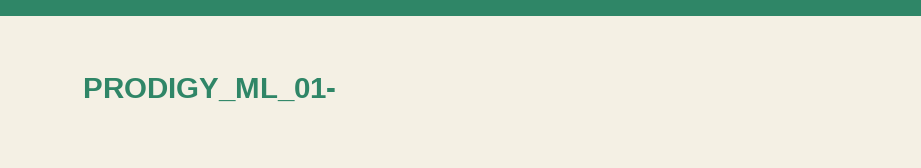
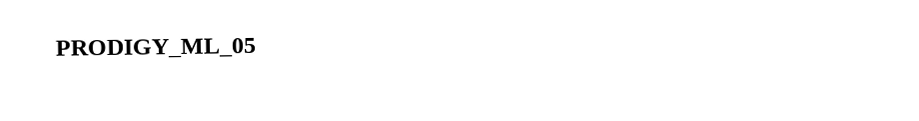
[83,78,336,102] PRODIGY_ML_01- -> [55,37,256,60] PRODIGY_ML_05

